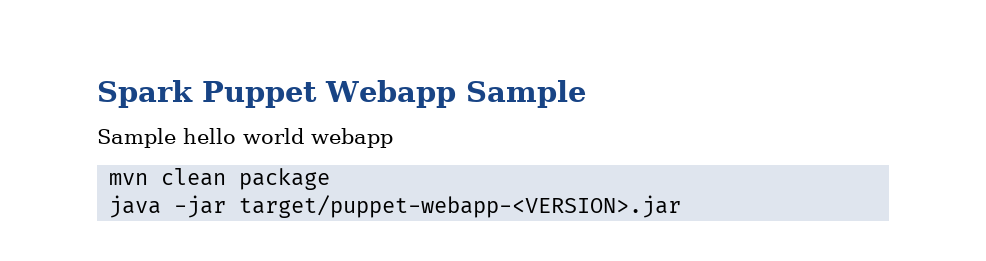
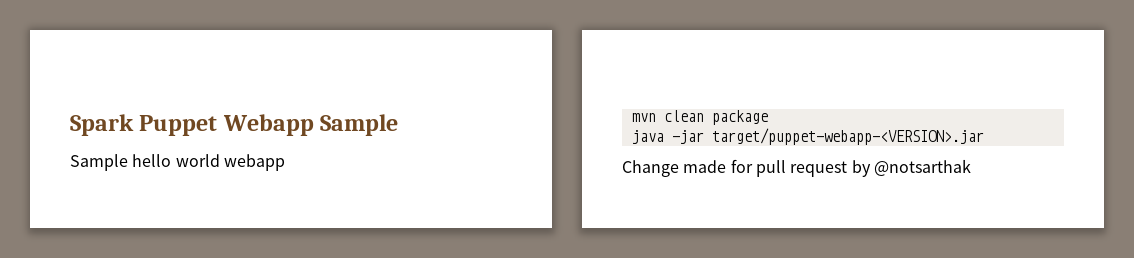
(682, 206) none -> [622,159,971,177] // Change made for pull request by @notsarthak

